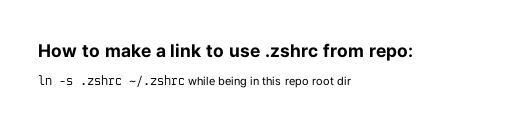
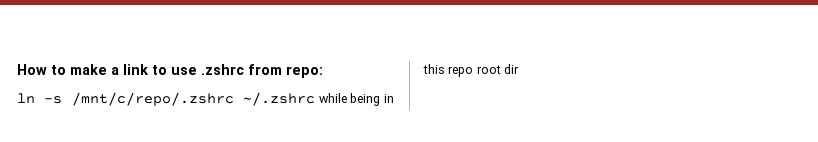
[80,75,122,85] .zshrc -> [71,92,234,106] /mnt/c/repo/.zshrc

